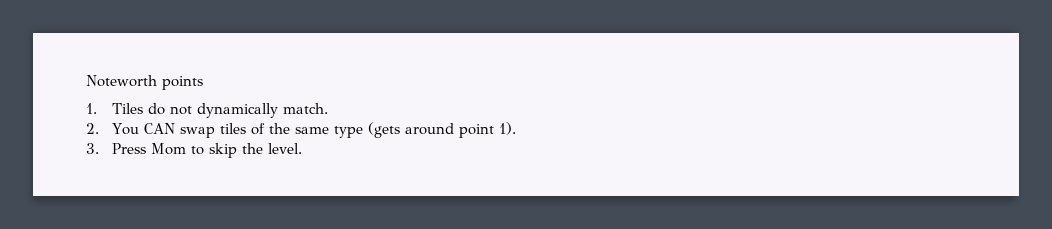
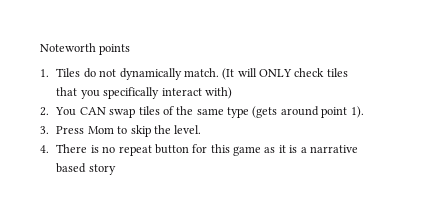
(329, 108) none -> [222,68,348,80] [56,87,232,99] (It will ONLY check tiles that you specifically interact with)
(303, 148) none -> [40,144,358,156] [56,163,116,175] // 4. There is no repeat button for this game as it is a narrative based story

